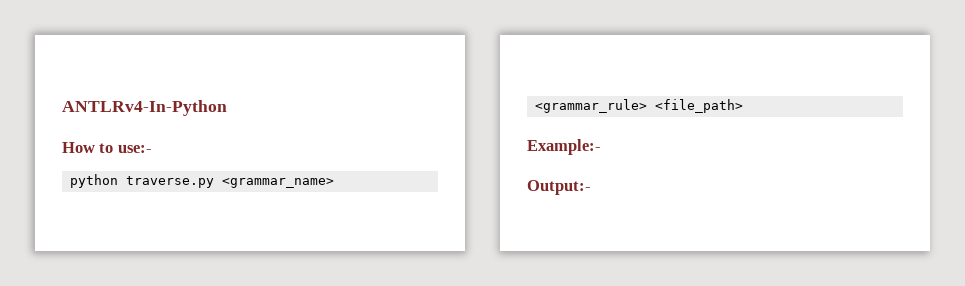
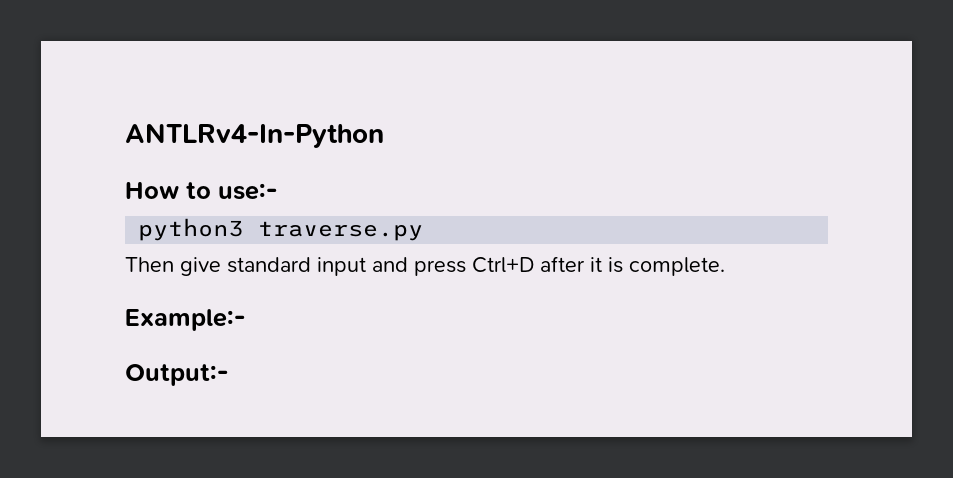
[70,174,119,188] python -> [138,218,244,241] python3
[222,178,335,188] [535,99,744,113] <grammar_name> <grammar_rule> <file_path> -> [125,256,725,276] // Then give standard input and press Ctrl+D after it is complete.

